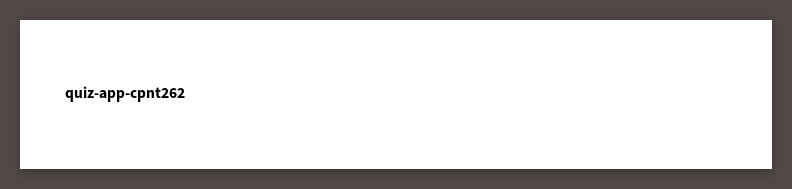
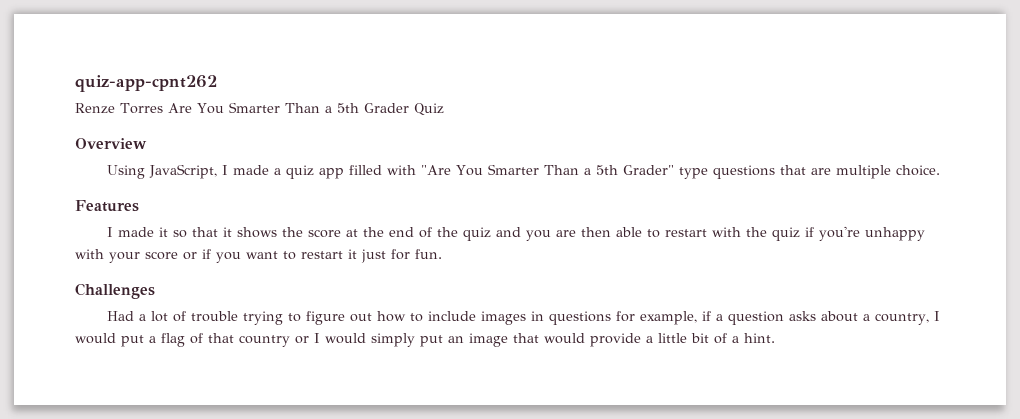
(185, 94) none -> [75,102,444,116] [75,138,147,149] [107,164,941,179] [75,200,139,212] [107,226,926,241] [75,249,442,263] [75,283,155,299] [107,311,941,325] [75,333,775,347] // Renze Torres Are You Smarter Than a 5th Grader Quiz // Overview // Using JavaScript, I made a quiz app filled with "Are You Smarter Than a 5th Grader" type questions that are multiple choice. // Features // I made it so that it shows the score at the end of the quiz and you are then able to restart with the quiz if you're unhappy with your score or if you want to restart it just for fun. // Challenges // Had a lot of trouble trying to figure out how to include images in questions for example, if a question asks about a country, I would put a flag of that country or I would simply put an image that would provide a little bit of a hint.

